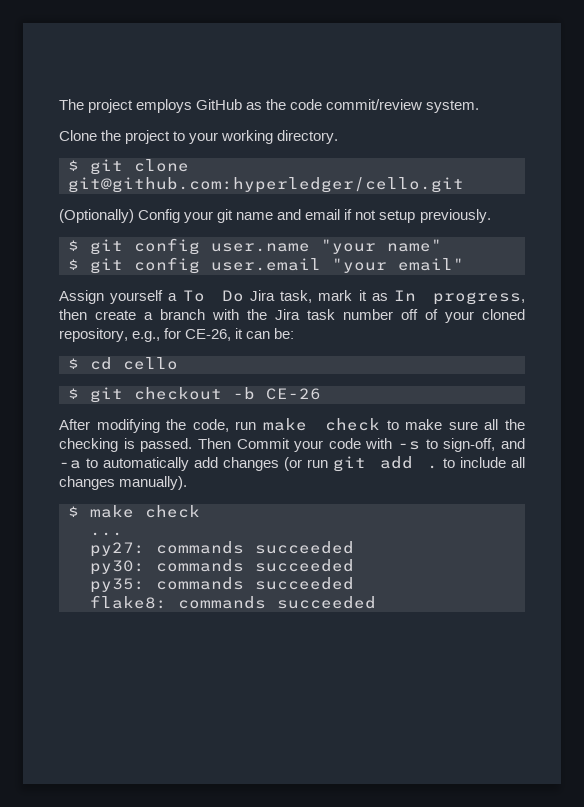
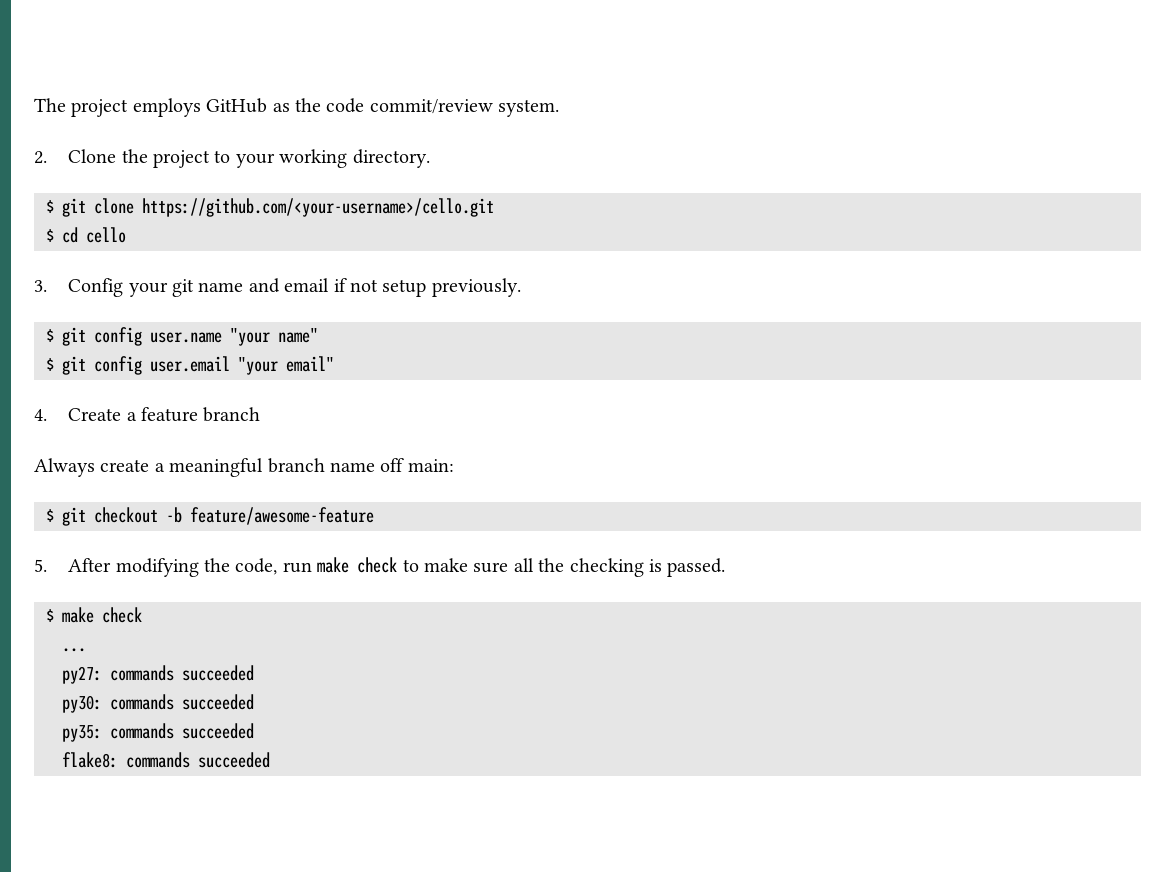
(480, 106) none -> [34,151,47,164] 2.
[68,177,464,193] [59,209,134,223] git@github.com:hyperledger/cello.git // (Optionally) -> [142,198,494,217] [46,227,126,243] [34,280,47,292] https://github.com/<your-username>/cello.git // $ cd cello // 3.
[59,290,525,305] [59,309,525,323] [59,328,295,342] [68,357,178,370] Assign yourself a To Do Jira task, mark it as In progress, then create a branch with the Jira task number off of your cloned repository, e.g., for CE-26, it can be: // $ cd cello -> [34,407,261,422] [34,458,454,477] 4. Create a feature branch // Always create a meaningful branch name off main:
[266,388,321,400] CE-26 // -> [190,507,374,525] [34,559,47,572] feature/awesome-feature // 5.
[197,438,525,452] [59,456,525,472] [59,476,188,490] Then Commit your code with -s to sign-off, and -a to automatically add changes (or run git add . to include all changes manually). -> (726, 567) none

